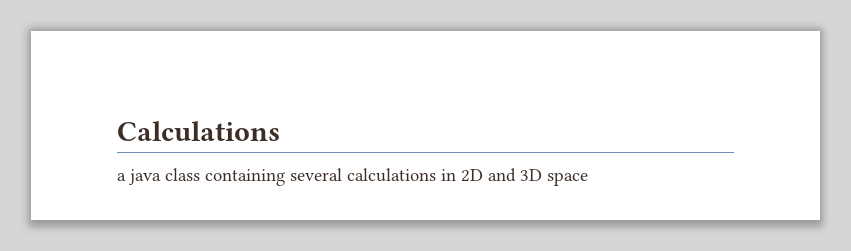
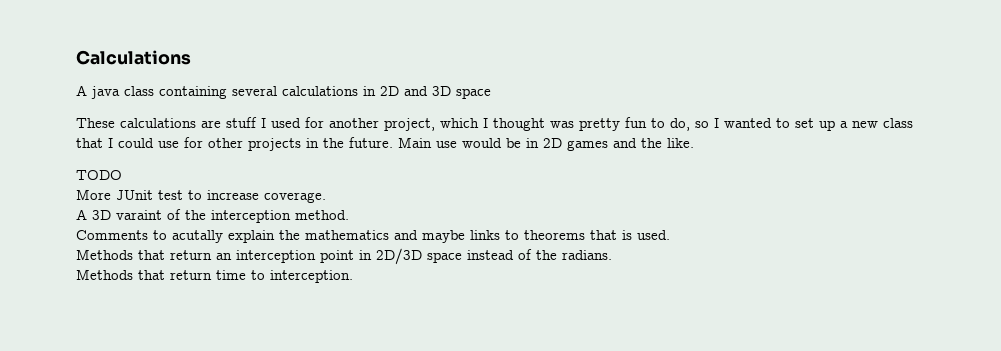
[117,173,126,181] a -> [76,85,87,96] A
(588, 179) none -> [76,117,913,131] [76,137,694,151] [76,170,122,180] [76,189,326,203] [76,209,349,223] [76,230,670,243] [76,248,612,265] [76,269,353,283] // These calculations are stuff I used for another project, which I thought was pretty fun to do, so I wanted to set up a new class that I could use for other projects in the future. Main use would be in 2D games and the like. // TODO // More JUnit test to increase coverage. // A 3D varaint of the interception method. // Comments to acutally explain the mathematics and maybe links to theorems that is used. // Methods that return an interception point in 2D/3D space instead of the radians. // Methods that return time to interception.

